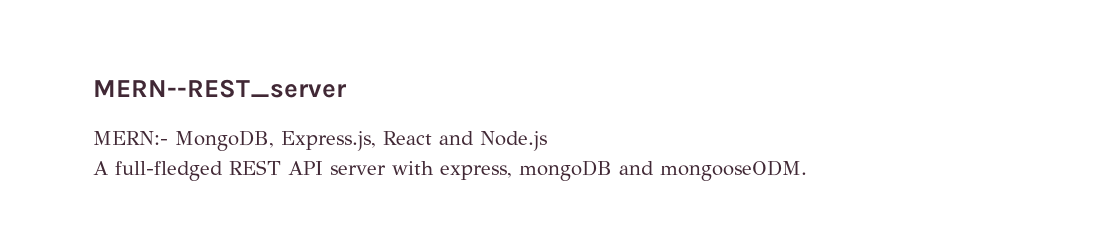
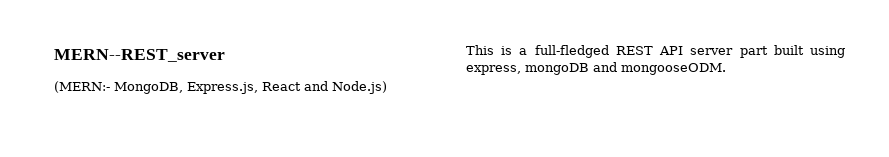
[93,131,168,145] MERN:- -> [54,81,110,93] (MERN:-
[480,131,547,151] [93,161,108,175] Node.js // A -> [332,81,387,94] [466,45,528,55] Node.js) // This is a
[392,161,434,175] with -> [739,45,845,58] part built using

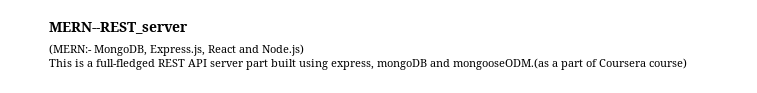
[621,63,726,75] mongooseODM. -> [453,58,687,70] mongooseODM.(as a part of Coursera course)

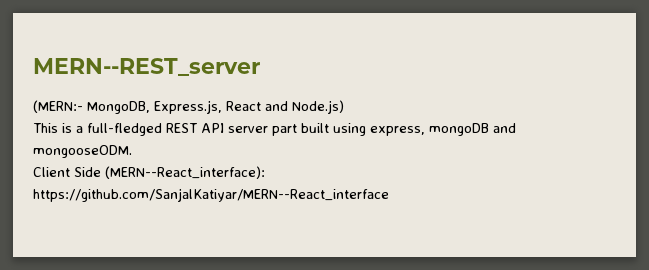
[453,58,687,70] mongooseODM.(as a part of Coursera course) -> [33,145,132,158] [33,166,265,179] [33,188,389,202] mongooseODM. // Client Side (MERN--React_interface): https://github.com/SanjalKatiyar/MERN--React_interface

